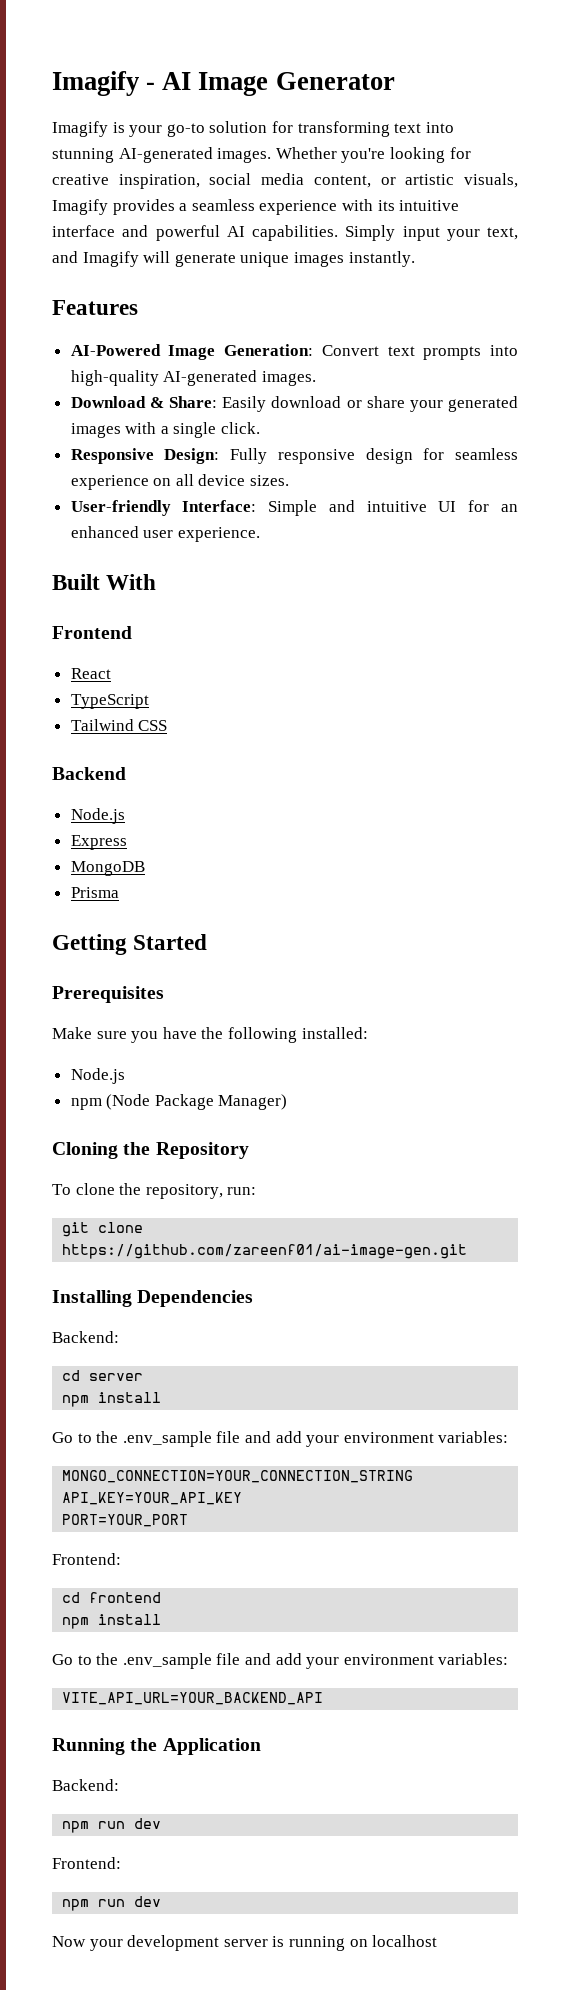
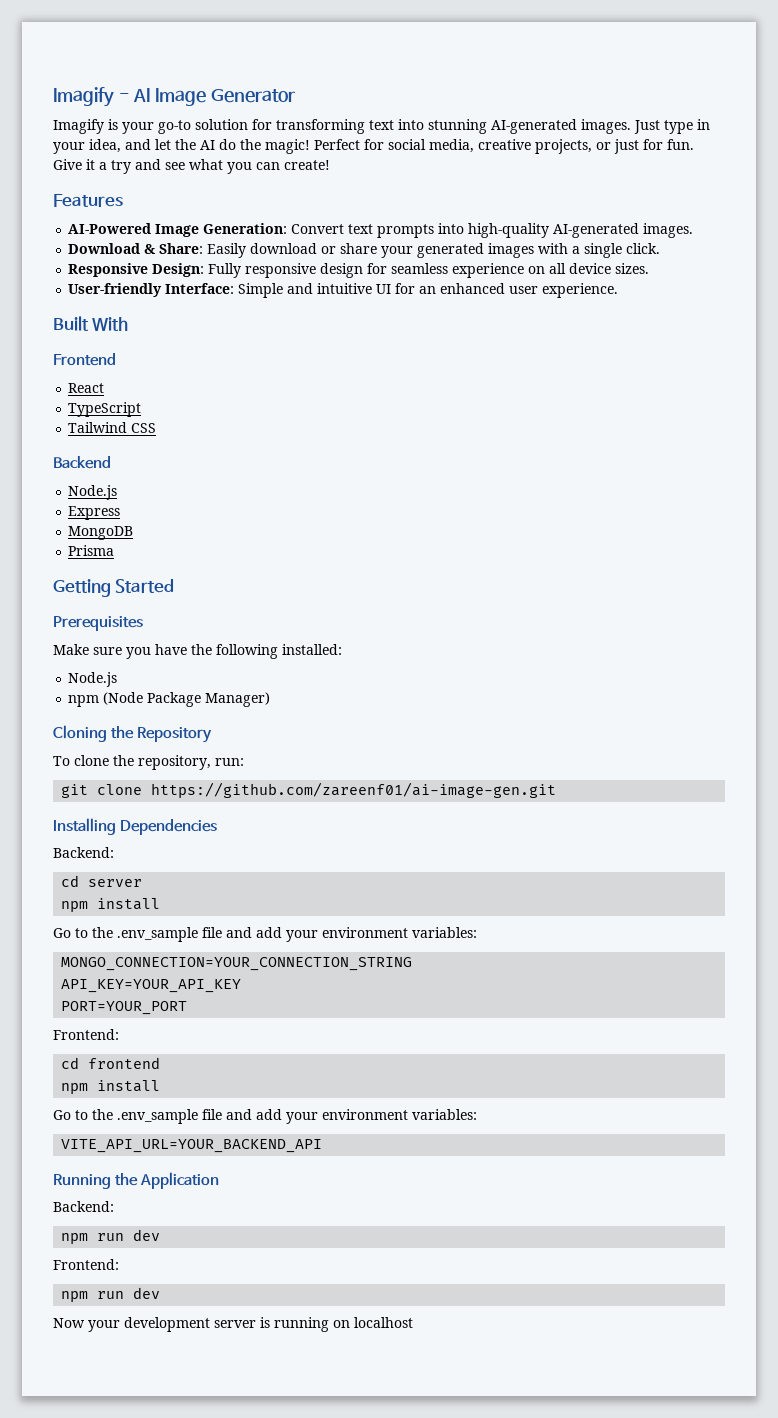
[275,147,471,163] [52,173,518,189] [52,199,460,215] [52,225,518,241] [52,251,415,267] Whether you're looking for creative inspiration, social media content, or artistic visuals, Imagify provides a seamless experience with its intuitive interface and powerful AI capabilities. Simply input your text, and Imagify will generate unique images instantly. -> [634,119,710,134] [53,139,694,154] [53,159,330,174] Just type in your idea, and let the AI do the magic! Perfect for social media, creative projects, or just for fun. Give it a try and see what you can create!

